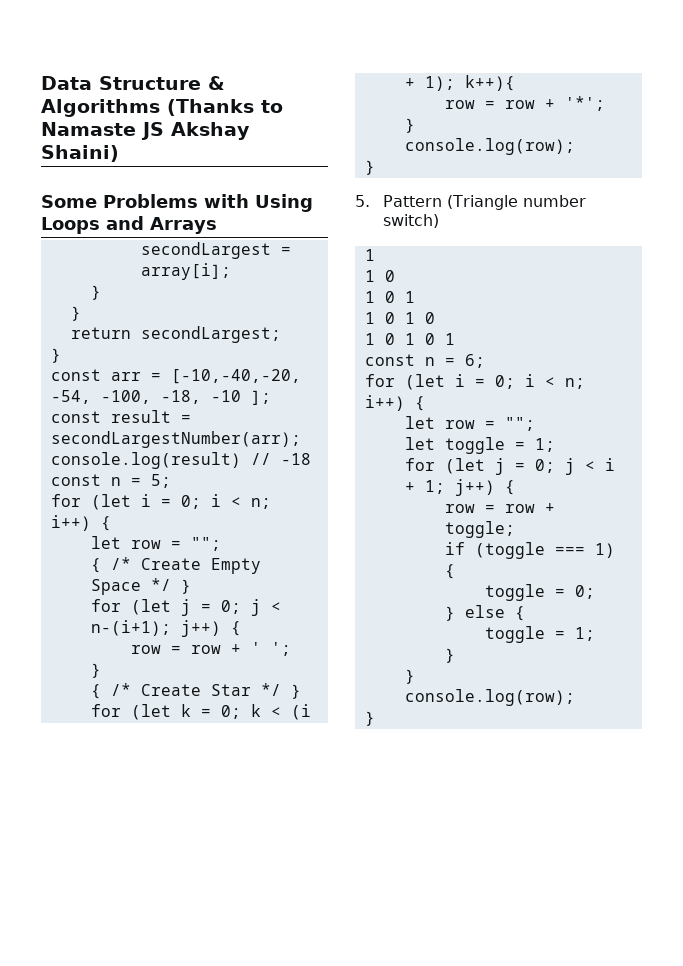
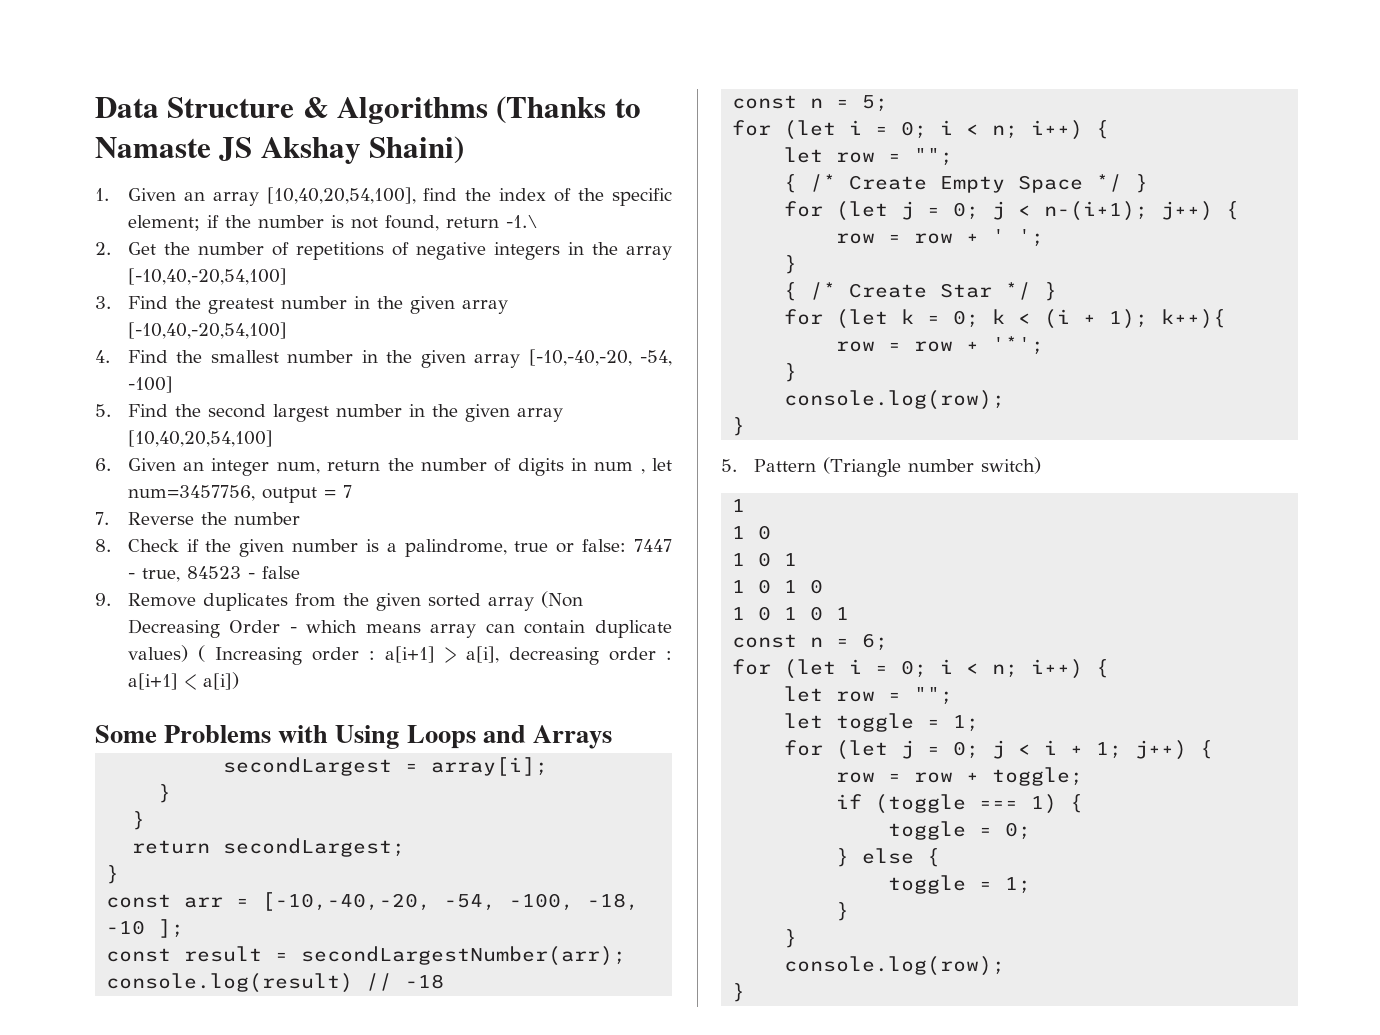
(119, 153) none -> [95,187,673,206] [127,215,538,231] [95,242,672,260] [127,268,287,285] [95,296,508,314] [127,322,287,339] [95,349,673,368] [127,376,173,393] [95,404,563,422] [127,430,273,447] [95,458,672,476] [127,485,352,503] [95,512,300,525] [95,539,672,557] [127,566,300,582] [95,591,583,611] [127,619,673,638] [127,645,672,665] [127,672,239,690] // 1. Given an array [10,40,20,54,100], find the index of the specific element; if the number is not found, return -1.\ // 2. Get the number of repetitions of negative integers in the array [-10,40,-20,54,100] // 3. Find the greatest number in the given array [-10,40,-20,54,100] // 4. Find the smallest number in the given array [-10,-40,-20, -54, -100] // 5. Find the second largest number in the given array [10,40,20,54,100] // 6. Given an integer num, return the number of digits in num , let num=3457756, output = 7 // 7. Reverse the number // 8. Check if the given number is a palindrome, true or false: 7447 - true, 84523 - false // 9. Remove duplicates from the given sorted array (Non Decreasing Order - which means array can contain duplicate values) ( Increasing order : a[i+1] > a[i], decreasing order : a[i+1] < a[i])

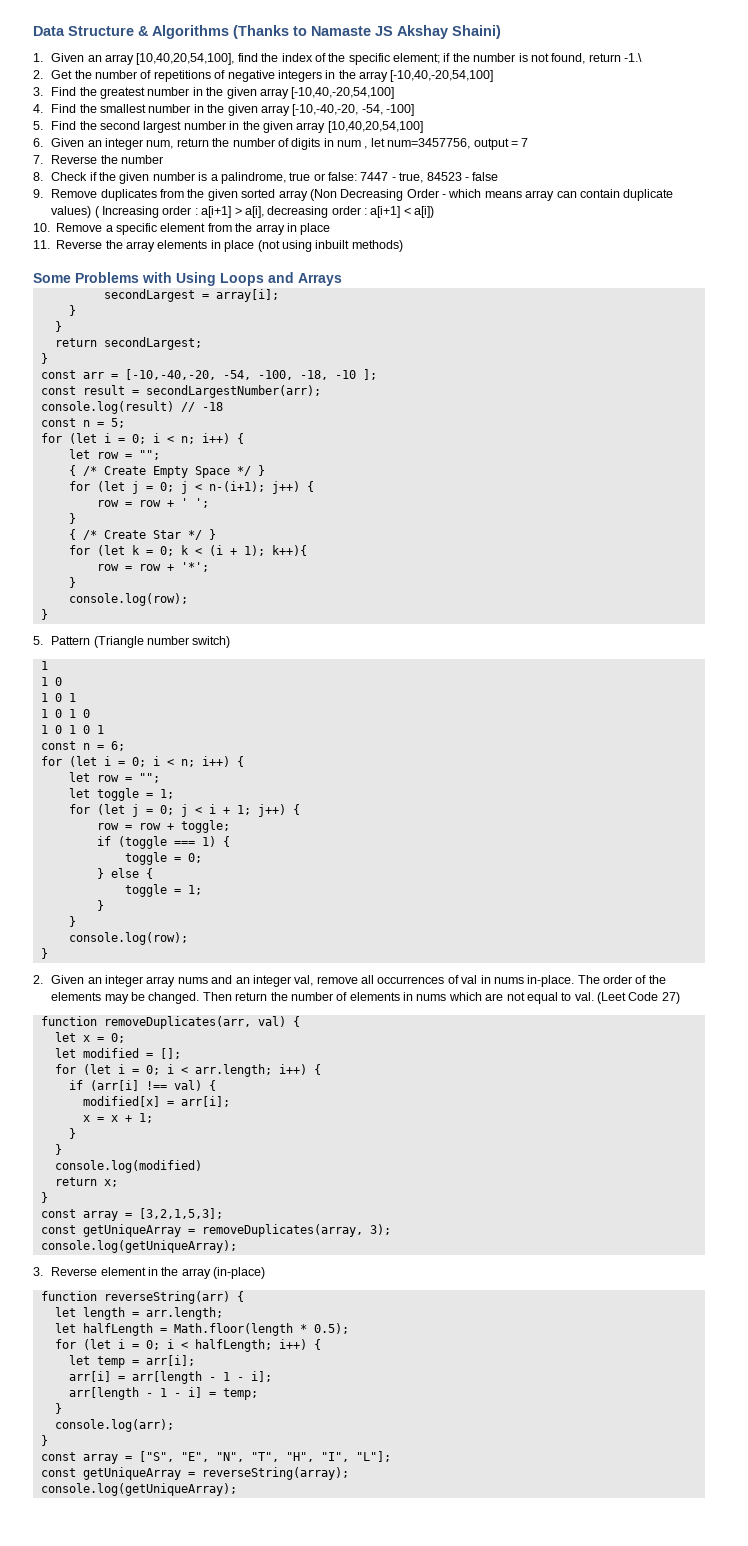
(239, 681) none -> [33,223,331,235] [33,240,403,252] // 10. Remove a specific element from the array in place // 11. Reverse the array elements in place (not using inbuilt methods)
(746, 992) none -> [33,975,666,987] [51,992,680,1004] [40,1016,300,1029] [54,1032,125,1043] [54,1048,181,1059] [54,1064,321,1077] [68,1080,216,1091] [82,1096,230,1107] [82,1113,153,1123] [68,1128,76,1139] [54,1144,62,1155] [54,1160,202,1173] [54,1177,118,1187] [40,1192,48,1203] [40,1208,223,1221] [40,1224,391,1237] [40,1240,237,1253] [33,1267,266,1279] [40,1291,244,1304] [54,1307,223,1320] [54,1323,349,1336] [54,1339,321,1352] [68,1355,195,1368] [68,1371,272,1384] [68,1387,258,1400] [54,1403,62,1414] [54,1419,174,1432] [40,1435,48,1446] [40,1451,391,1464] [40,1467,349,1480] [40,1483,237,1496] // 2. Given an integer array nums and an integer val, remove all occurrences of val in nums in-place. The order of the elements may be changed. Then return the number of elements in nums which are not equal to val. (Leet Code 27) // function removeDuplicates(arr, val) { // let x = 0; // let modified = []; // for (let i = 0; i < arr.length; i++) { // if (arr[i] !== val) { // modified[x] = arr[i]; // x = x + 1; // } // } // console.log(modified) // return x; // } // const array = [3,2,1,5,3]; // const getUniqueArray = removeDuplicates(array, 3); // console.log(getUniqueArray); // 3. Reverse element in the array (in-place) // function reverseString(arr) { // let length = arr.length; // let halfLength = Math.floor(length * 0.5); // for (let i = 0; i < halfLength; i++) { // let temp = arr[i]; // arr[i] = arr[length - 1 - i]; // arr[length - 1 - i] = temp; // } // console.log(arr); // } // const array = ["S", "E", "N", "T", "H", "I", "L"]; // const getUniqueArray = reverseString(array); // console.log(getUniqueArray);

